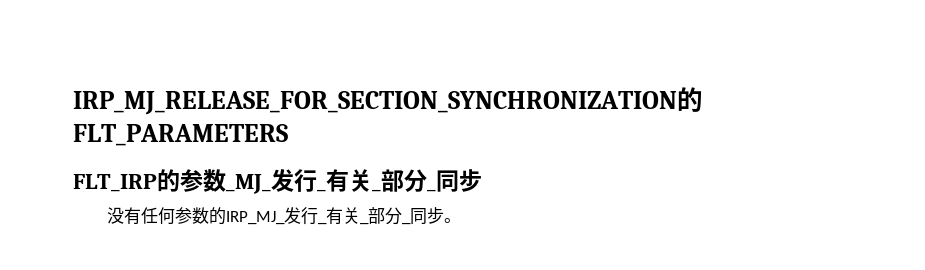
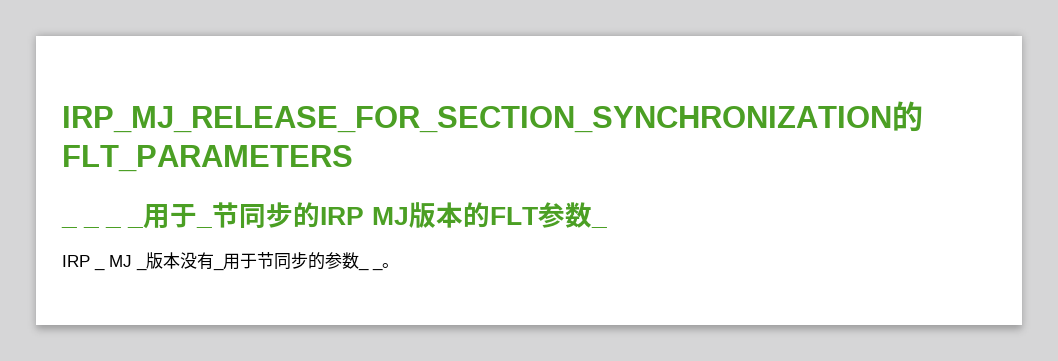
[73,169,482,194] [107,207,445,225] FLT_IRP的参数_MJ_发行_有关_部分_同步 // 没有任何参数的IRP_MJ_发行_有关_部分_同步 -> [61,202,607,229] [62,255,90,267] [94,267,105,271] [109,255,132,267] [136,252,383,271] _ _ _ _用于_节同步的IRP MJ版本的FLT参数_ // IRP _ MJ _版本没有_用于节同步的参数_ _

